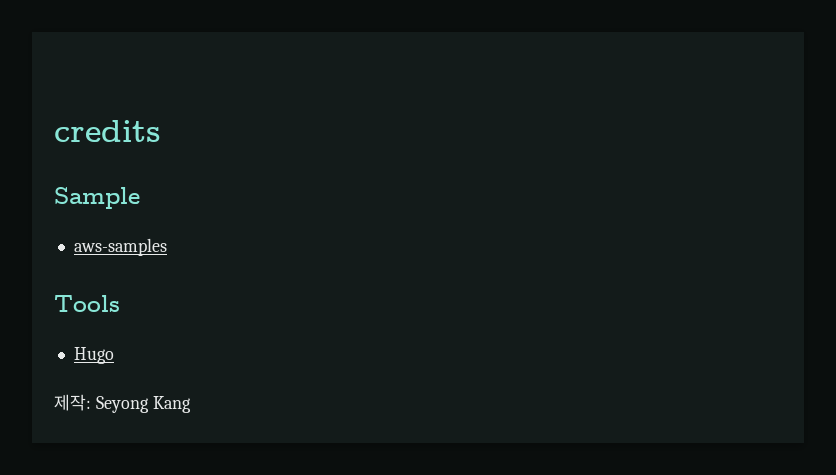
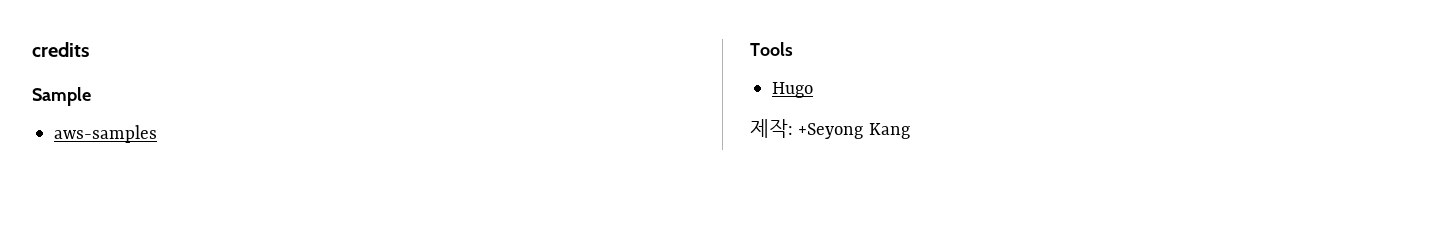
[95,396,149,413] Seyong -> [798,123,864,139] +Seyong

